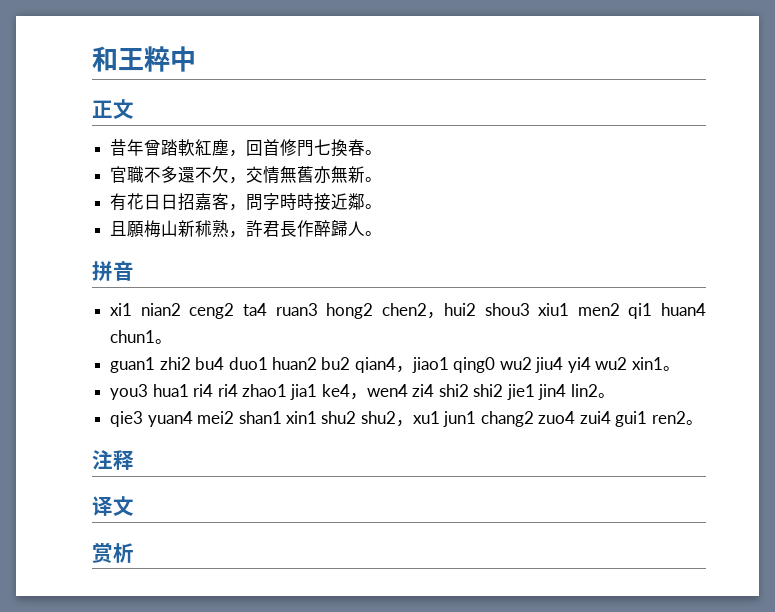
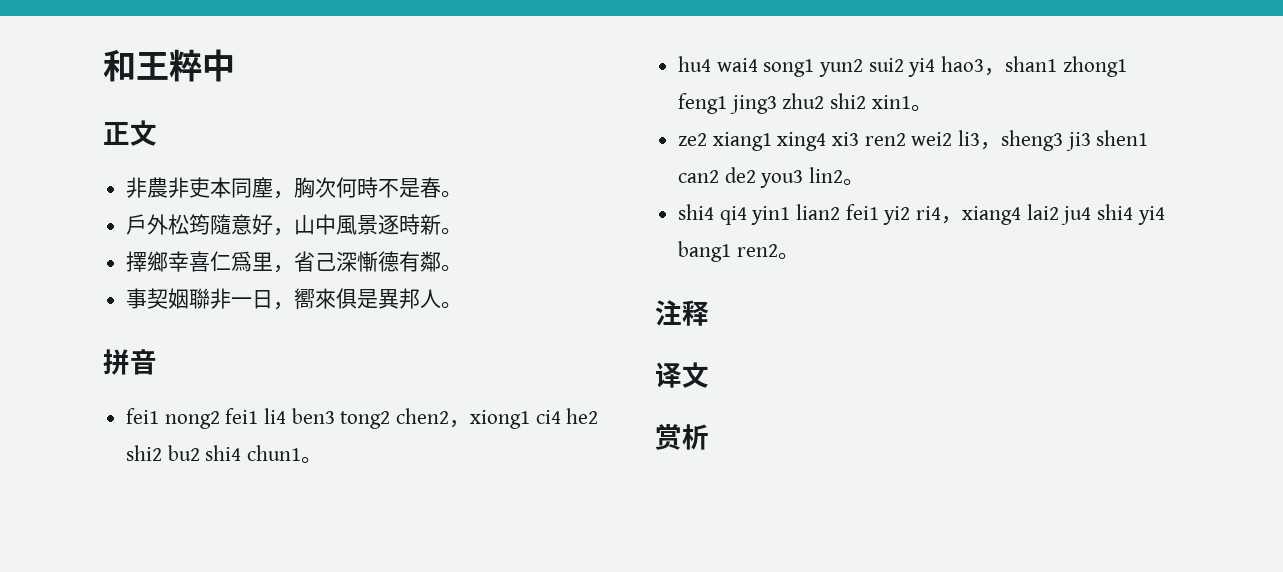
[110,139,383,157] [110,166,383,184] [110,193,383,211] [110,220,383,238] [92,261,134,281] [110,303,706,319] [110,330,173,344] [110,357,680,373] [110,384,615,400] [110,411,648,427] 昔年曾踏軟紅塵，回首修門七換春。 // 官職不多還不欠，交情無舊亦無新。 // 有花日日招嘉客，問字時時接近鄰。 // 且願梅山新秫熟，許君長作醉歸人。 // 拼音 // xi1 nian2 ceng2 ta4 ruan3 hong2 chen2，hui2 shou3 xiu1 men2 qi1 huan4 chun1。 // guan1 zhi2 bu4 duo1 huan2 bu2 qian4，jiao1 qing0 wu2 jiu4 yi4 wu2 xin1。 // you3 hua1 ri4 ri4 zhao1 jia1 ke4，wen4 zi4 shi2 shi2 jie1 jin4 lin2。 // qie3 yuan4 mei2 shan1 xin1 shu2 shu2，xu1 jun1 chang2 zuo4 zui4 gui1 -> [126,177,463,199] [126,214,463,236] [126,251,463,273] [126,288,463,310] [103,349,157,375] [126,408,599,429] [126,445,323,464] [678,56,1127,77] [678,93,932,114] [678,130,1149,151] [678,167,865,188] [678,204,1165,225] [678,241,732,262] 非農非吏本同塵，胸次何時不是春。 // 戶外松筠隨意好，山中風景逐時新。 // 擇鄉幸喜仁爲里，省己深慚德有鄰。 // 事契姻聯非一日，嚮來俱是異邦人。 // 拼音 // fei1 nong2 fei1 li4 ben3 tong2 chen2，xiong1 ci4 he2 shi2 bu2 shi4 chun1。 // hu4 wai4 song1 yun2 sui2 yi4 hao3，shan1 zhong1 feng1 jing3 zhu2 shi2 xin1。 // ze2 xiang1 xing4 xi3 ren2 wei2 li3，sheng3 ji3 shen1 can2 de2 you3 lin2。 // shi4 qi4 yin1 lian2 fei1 yi2 ri4，xiang4 lai2 ju4 shi4 yi4 bang1

